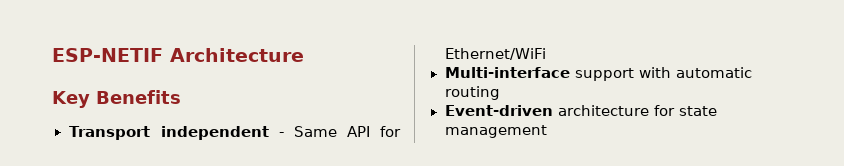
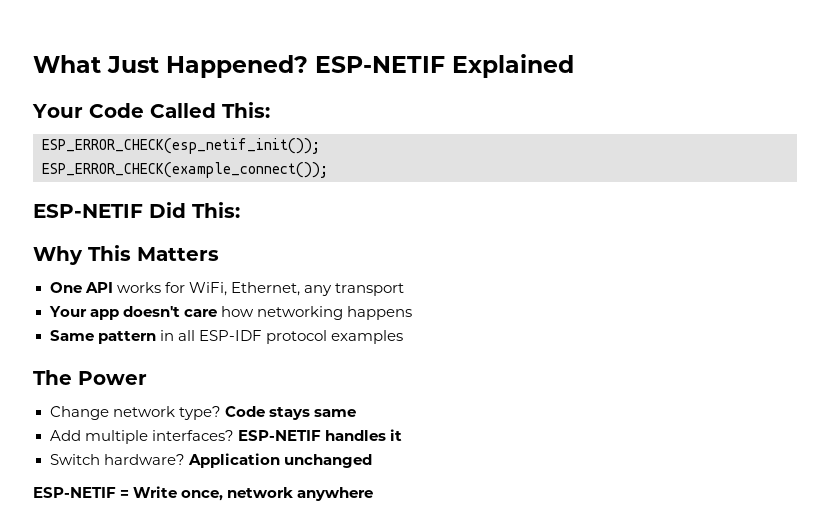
[52,48,304,62] [52,90,181,108] [68,126,401,140] [444,48,547,60] [444,67,752,81] [444,86,500,100] [444,105,717,116] [444,125,547,138] ESP-NETIF Architecture // Key Benefits // Transport independent - Same API for Ethernet/WiFi // Multi-interface support with automatic routing // Event-driven architecture for state management -> [33,54,574,78] [32,102,270,118] [42,138,320,154] [42,162,328,178] [33,202,240,218] [33,245,219,265] [49,282,404,296] [48,306,412,320] [49,330,403,344] [33,370,147,385] [49,406,356,420] [49,429,402,444] [49,453,372,468] [33,486,374,501] What Just Happened? ESP-NETIF Explained // Your Code Called This: // ESP_ERROR_CHECK(esp_netif_init()); // ESP_ERROR_CHECK(example_connect()); // ESP-NETIF Did This: // Why This Matters // One API works for WiFi, Ethernet, any transport // Your app doesn't care how networking happens // Same pattern in all ESP-IDF protocol examples // The Power // Change network type? Code stays same // Add multiple interfaces? ESP-NETIF handles it // Switch hardware? Application unchanged // ESP-NETIF = Write once, network anywhere

